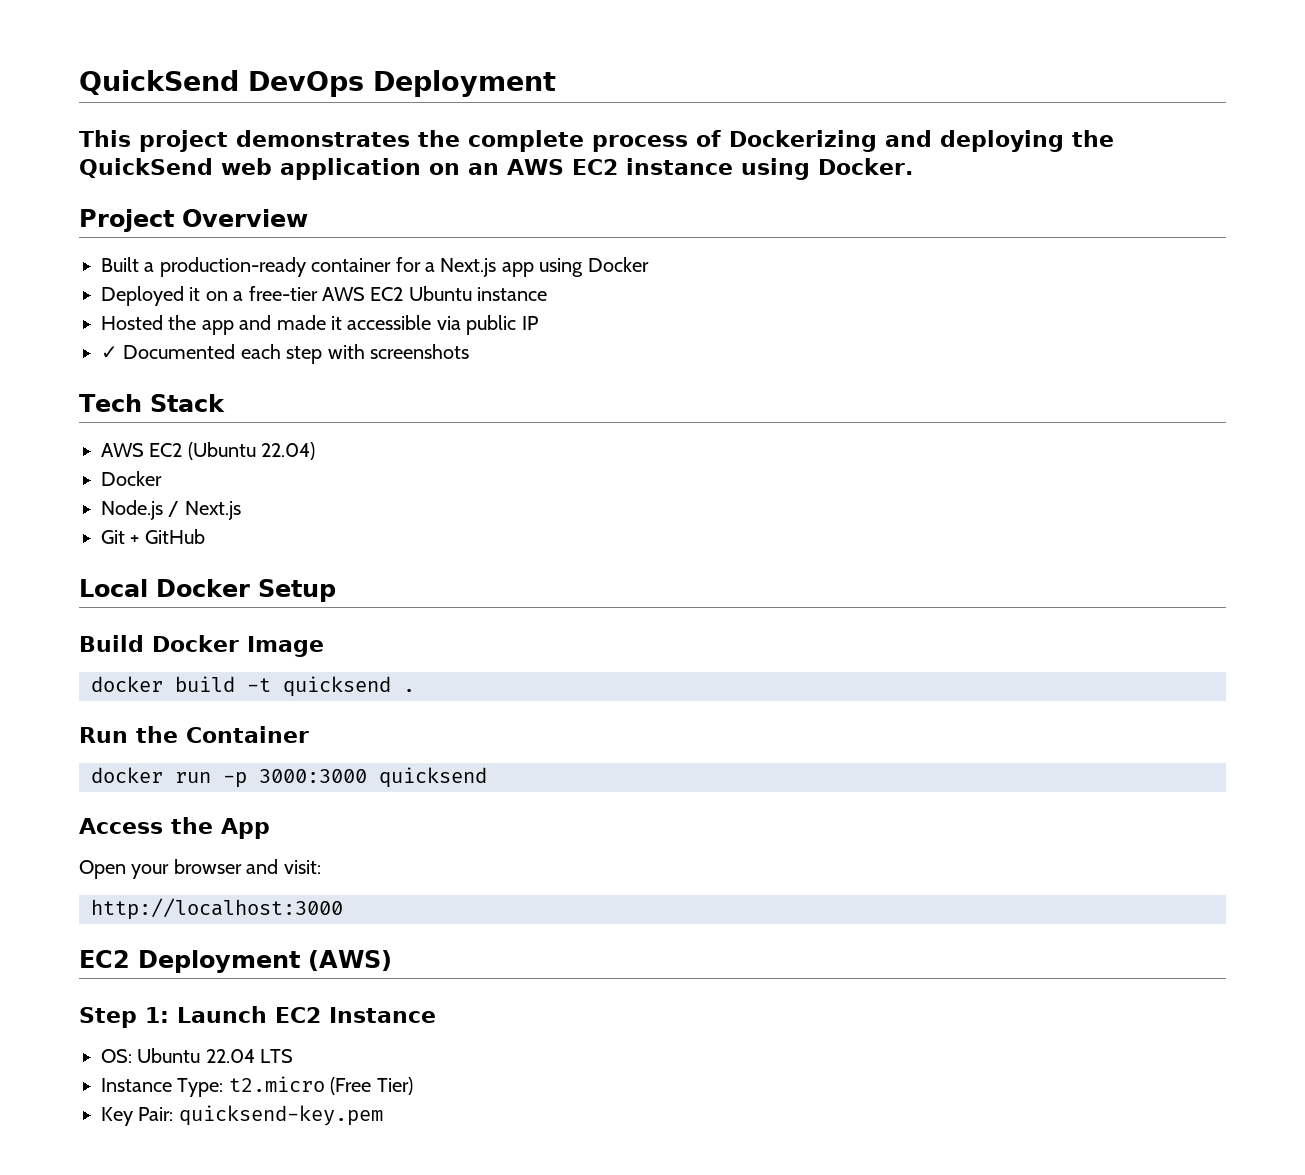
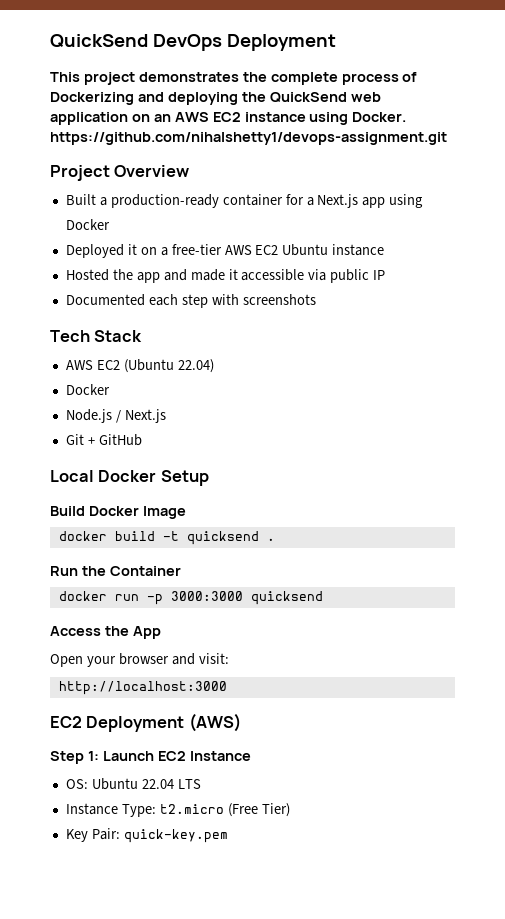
(913, 166) none -> [50,132,447,145] https://github.com/nihalshetty1/devops-assignment.git
[101,346,118,359] ✓ -> (386, 275) none
[178,1105,383,1126] quicksend-key.pem -> [123,829,228,843] quick-key.pem

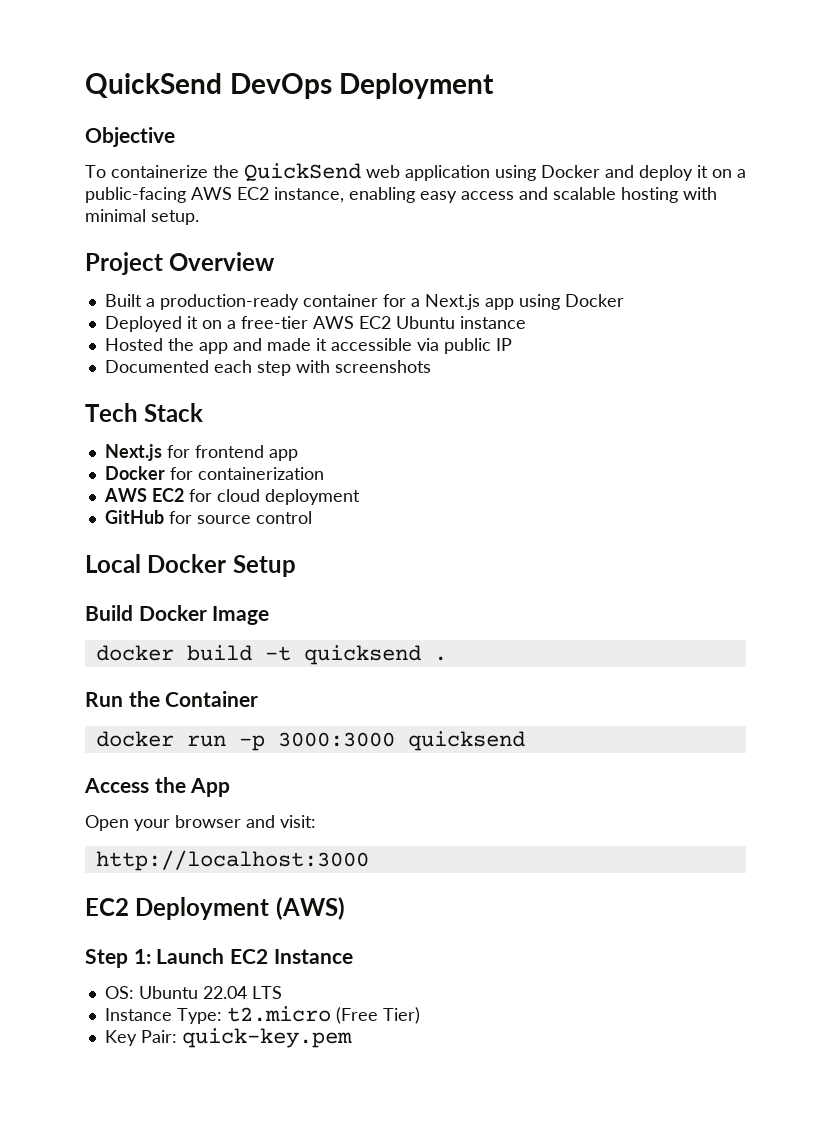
[50,72,418,85] [50,92,381,105] [50,112,407,125] [50,132,447,145] This project demonstrates the complete process of Dockerizing and deploying the QuickSend web application on an AWS EC2 instance using Docker. https://github.com/nihalshetty1/devops-assignment.git -> [85,127,175,147] [85,163,746,182] [85,187,717,203] [85,209,199,225] Objective // To containerize the QuickSend web application using Docker and deploy it on a public-facing AWS EC2 instance, enabling easy access and scalable hosting with minimal setup.
[65,359,214,373] [65,384,110,395] [65,409,166,423] [65,434,142,446] AWS EC2 (Ubuntu 22.04) // Docker // Node.js / Next.js // Git + GitHub -> [104,444,298,461] [104,466,324,480] [103,488,360,505] [104,510,312,524] Next.js for frontend app // Docker for containerization // AWS EC2 for cloud deployment // GitHub for source control

